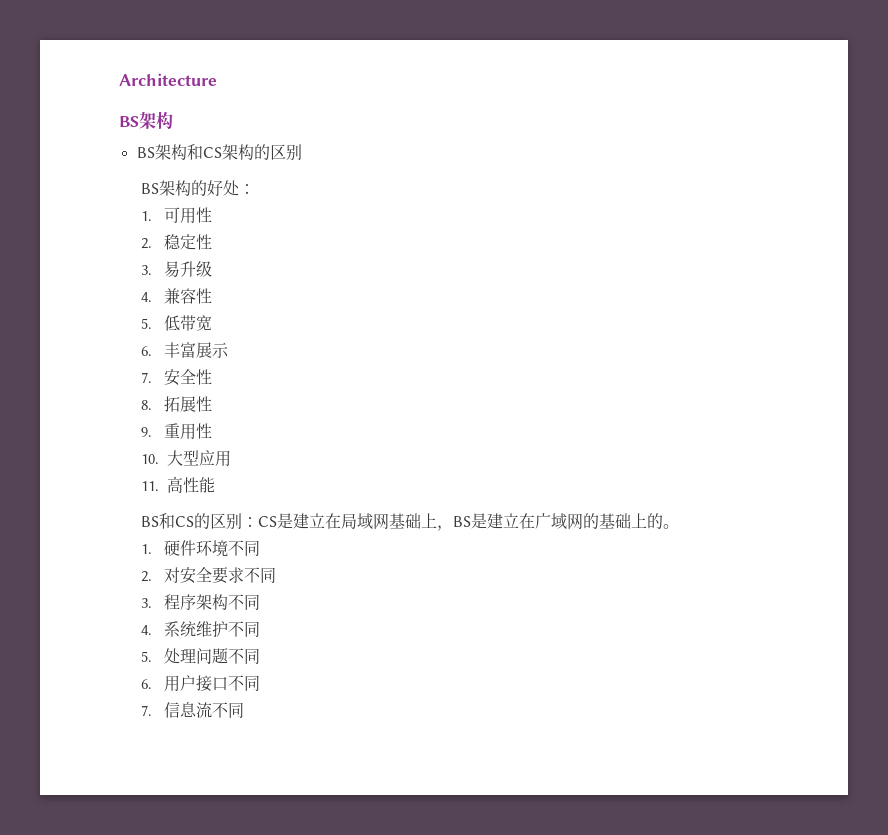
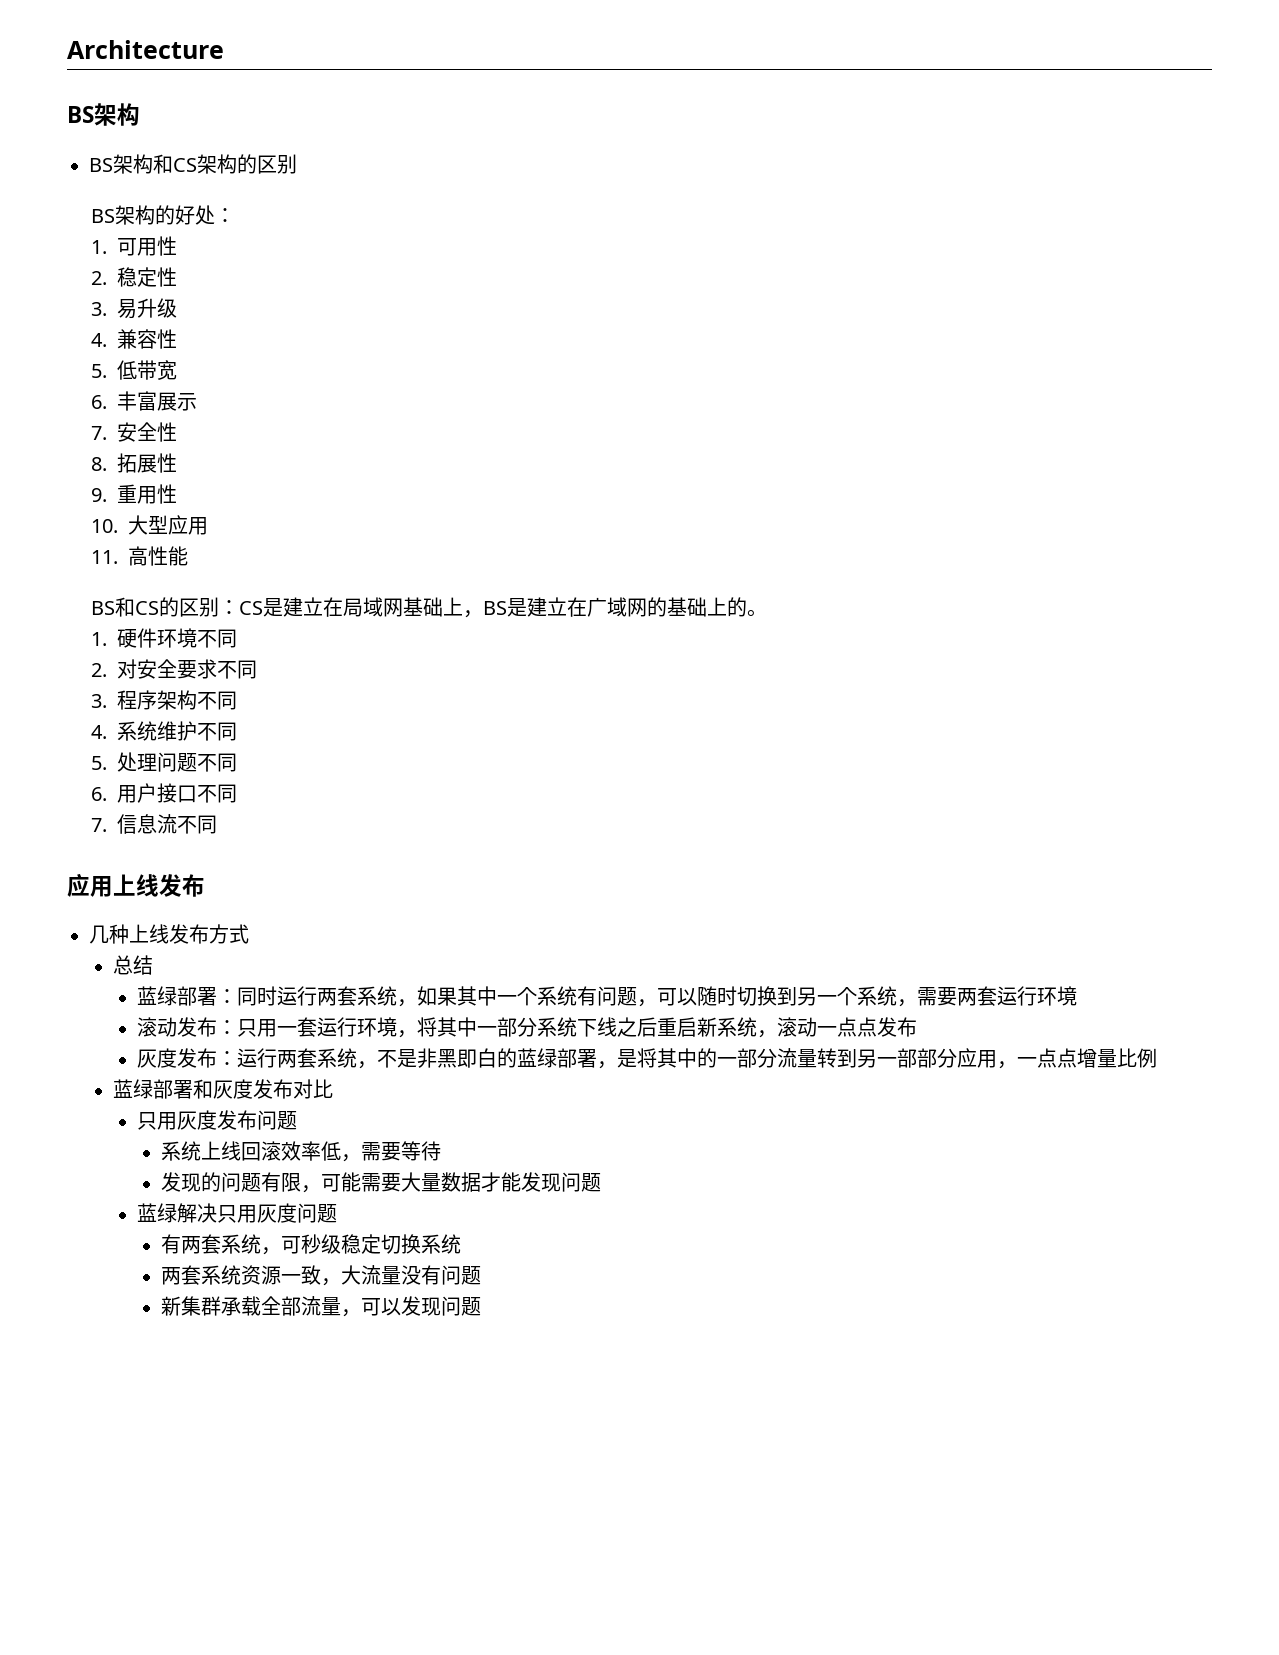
(244, 710) none -> [67,873,205,897] [89,924,249,944] [113,955,154,975] [137,986,1078,1007] [137,1017,918,1038] [137,1048,1158,1069] [113,1079,334,1099] [137,1110,298,1130] [161,1141,442,1162] [161,1172,602,1193] [137,1203,338,1223] [161,1234,462,1255] [161,1265,482,1286] [161,1296,482,1317] // 应用上线发布 // 几种上线发布方式 // 总结 // 蓝绿部署：同时运行两套系统，如果其中一个系统有问题，可以随时切换到另一个系统，需要两套运行环境 // 滚动发布：只用一套运行环境，将其中一部分系统下线之后重启新系统，滚动一点点发布 // 灰度发布：运行两套系统，不是非黑即白的蓝绿部署，是将其中的一部分流量转到另一部部分应用，一点点增量比例 // 蓝绿部署和灰度发布对比 // 只用灰度发布问题 // 系统上线回滚效率低，需要等待 // 发现的问题有限，可能需要大量数据才能发现问题 // 蓝绿解决只用灰度问题 // 有两套系统，可秒级稳定切换系统 // 两套系统资源一致，大流量没有问题 // 新集群承载全部流量，可以发现问题

